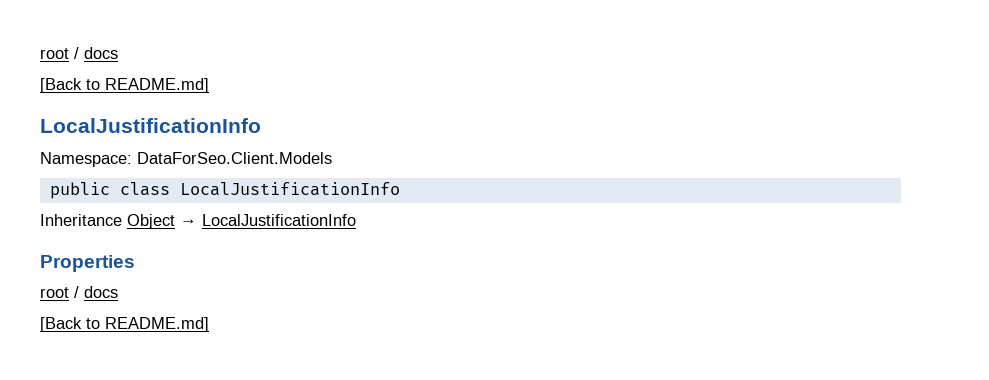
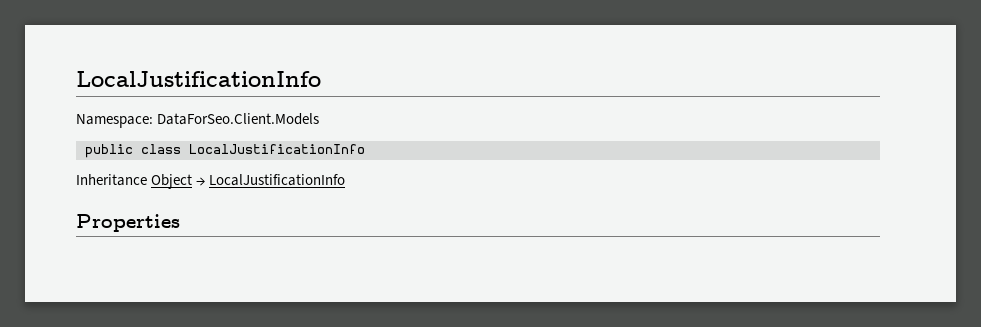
[40,47,118,59] [40,78,209,93] root / docs // [Back to README.md] // -> (76, 79) none
[40,286,118,298] [40,317,209,332] // root / docs // [Back to README.md] -> (180, 223) none

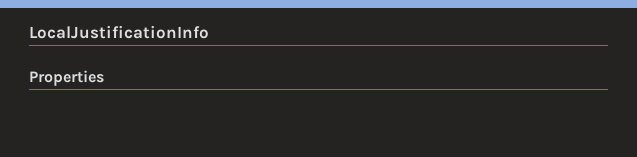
[76,71,321,87] [76,113,320,128] [85,144,365,158] [76,174,346,189] LocalJustificationInfo // Namespace: DataForSeo.Client.Models // public class LocalJustificationInfo // Inheritance Object → LocalJustificationInfo -> [29,25,209,39] LocalJustificationInfo

